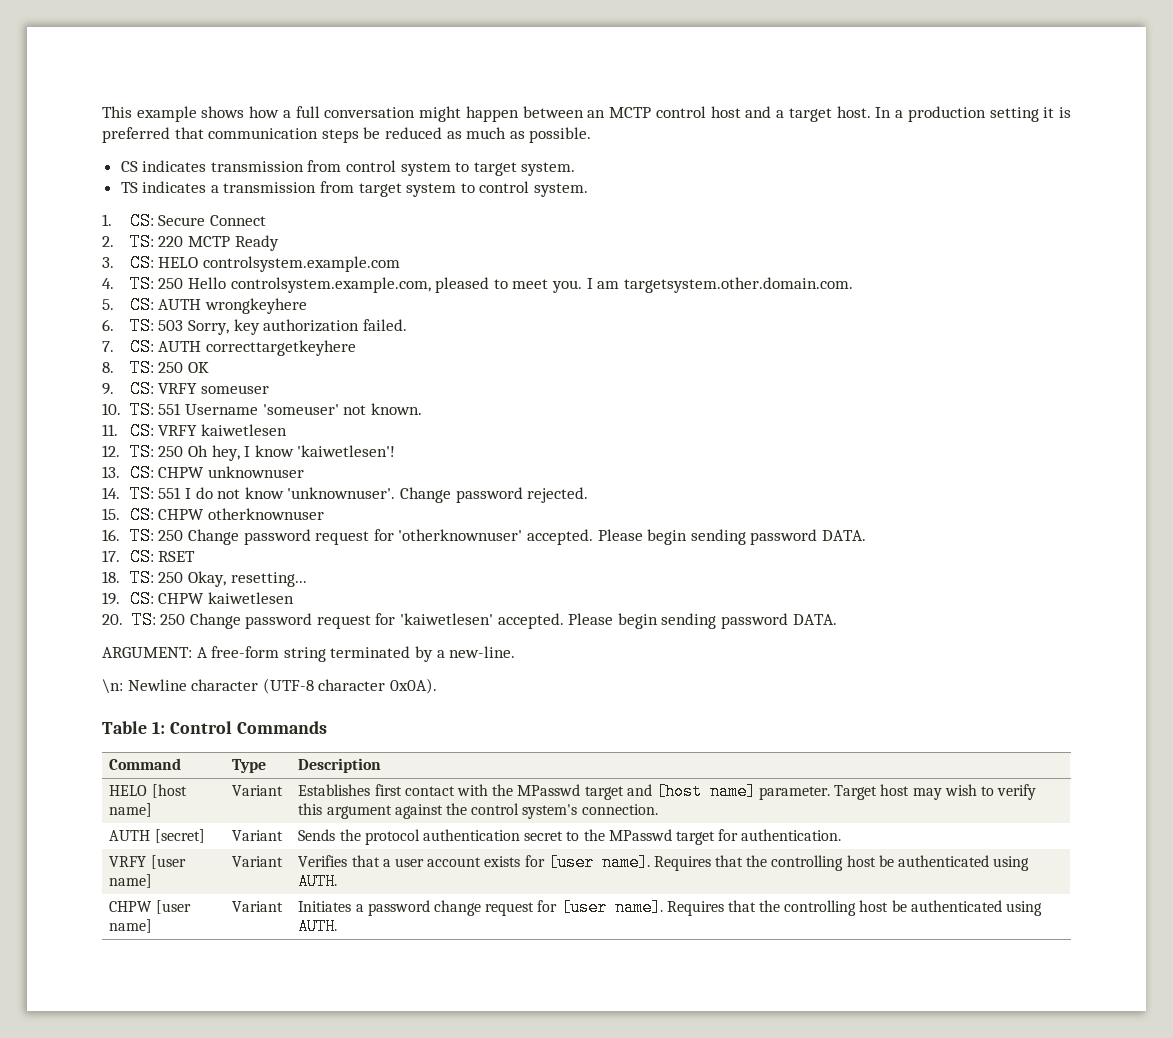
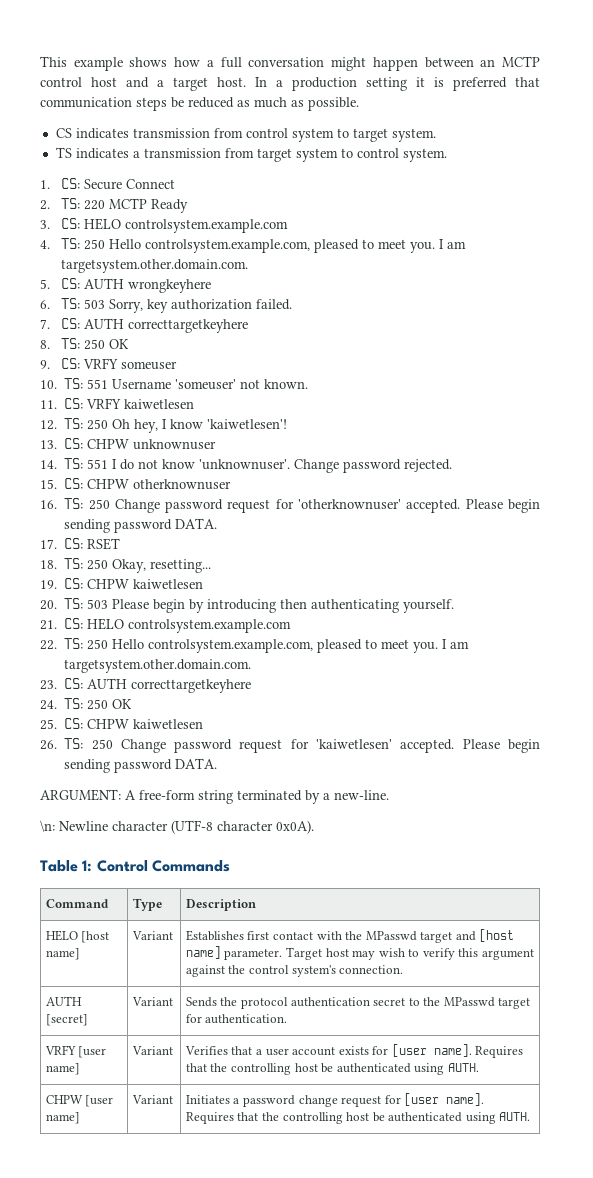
(156, 620) none -> [87,599,455,613] [40,618,292,633] [40,638,470,653] [64,659,252,673] [40,678,252,693] [40,698,133,710] [40,718,204,730] [40,738,84,750] 503 Please begin by introducing then authenticating yourself. // 21. CS: HELO controlsystem.example.com // 22. TS: 250 Hello controlsystem.example.com, pleased to meet you. I am targetsystem.other.domain.com. // 23. CS: AUTH correcttargetkeyhere // 24. TS: 250 OK // 25. CS: CHPW kaiwetlesen // 26. TS:

